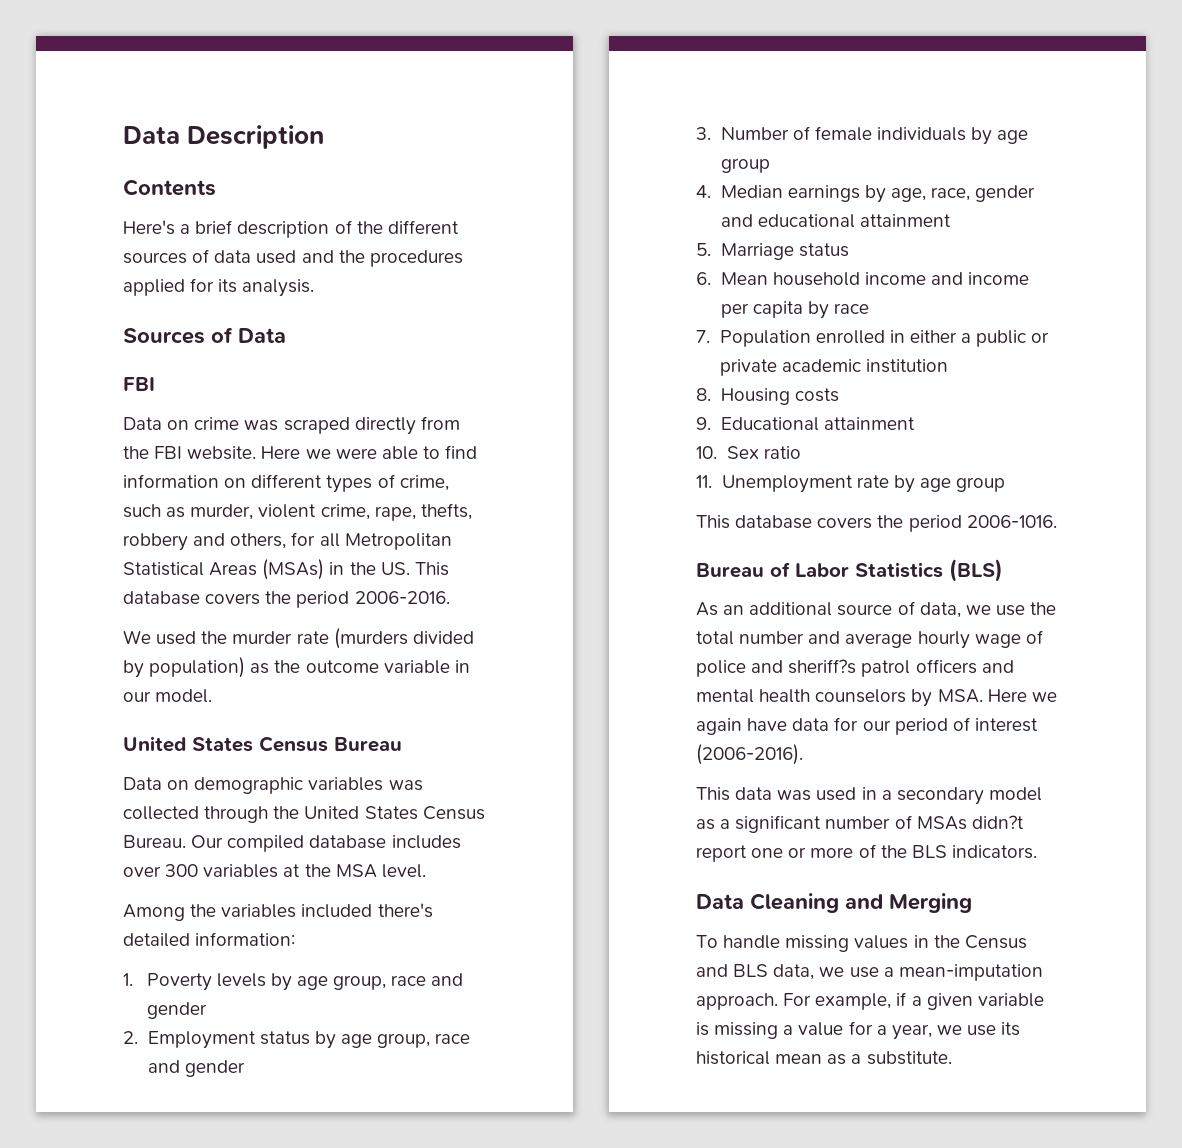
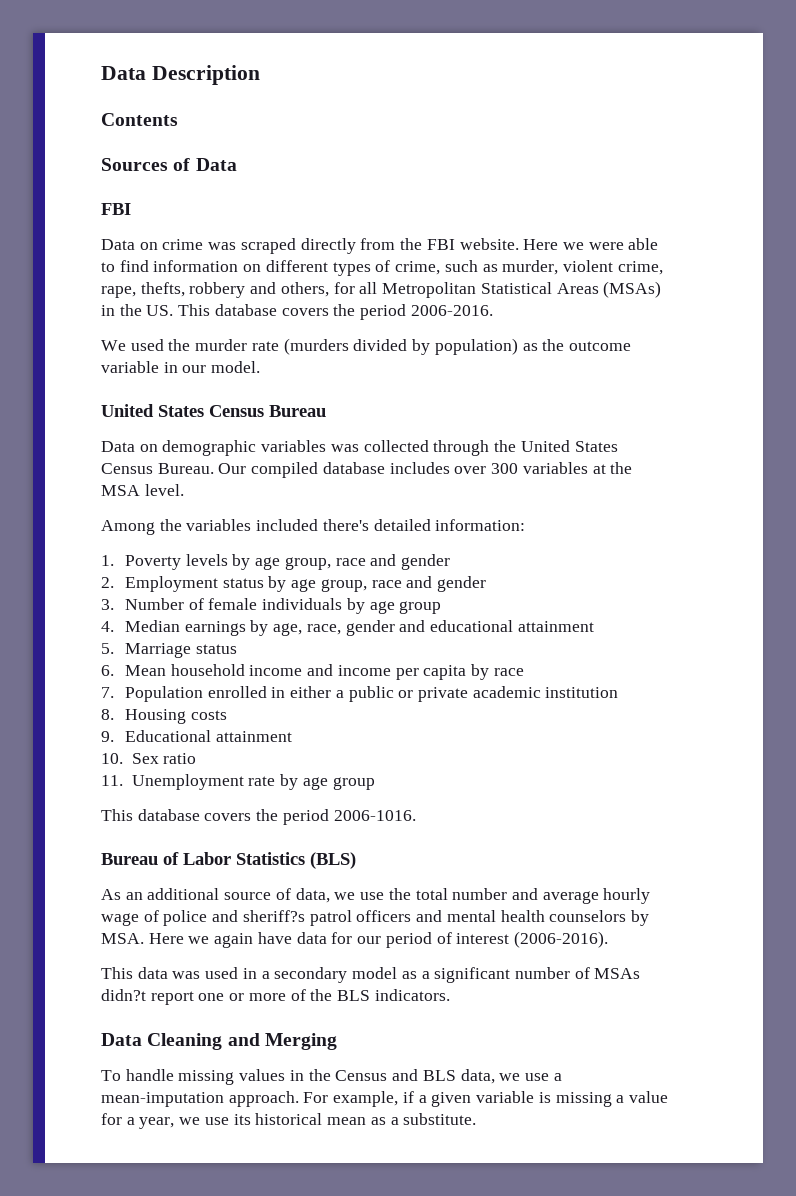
[123,220,459,238] [123,249,463,267] [123,278,315,297] // Here's a brief description of the different sources of data used and the procedures applied for its analysis. -> (178, 119) none

